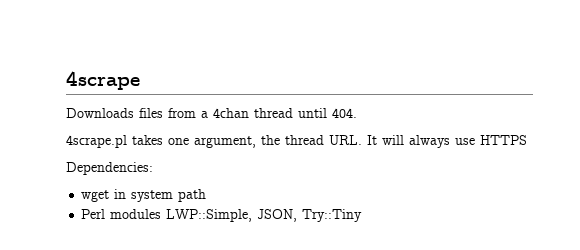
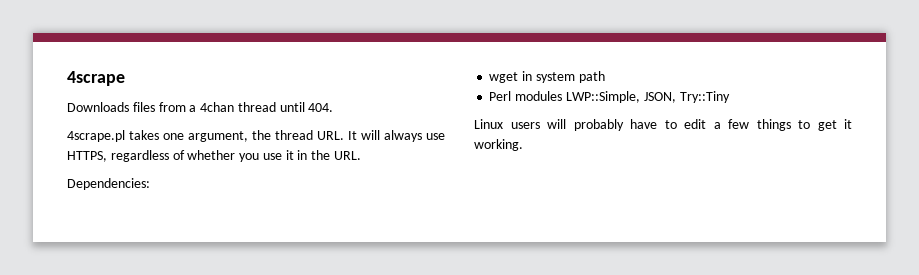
[480,135,527,145] HTTPS -> [67,150,362,162] HTTPS, regardless of whether you use it in the URL.
(363, 215) none -> [474,119,852,131] [474,139,523,151] // Linux users will probably have to edit a few things to get it working.

